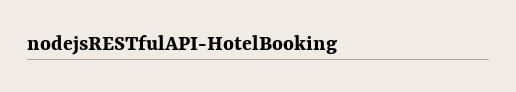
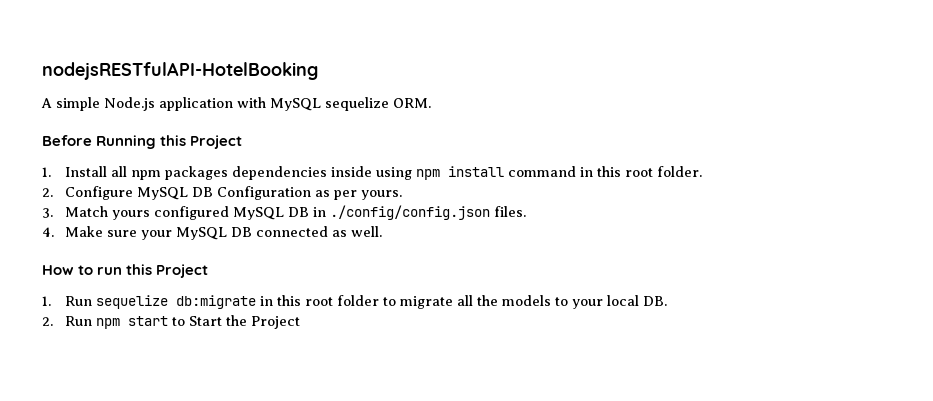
(337, 45) none -> [41,97,431,111] [42,135,243,149] [42,166,703,180] [42,186,403,200] [42,205,527,220] [42,226,383,240] [42,264,209,278] [42,295,668,309] [42,315,301,329] // A simple Node.js application with MySQL sequelize ORM. // Before Running this Project // 1. Install all npm packages dependencies inside using npm install command in this root folder. // 2. Configure MySQL DB Configuration as per yours. // 3. Match yours configured MySQL DB in ./config/config.json files. // 4. Make sure your MySQL DB connected as well. // How to run this Project // 1. Run sequelize db:migrate in this root folder to migrate all the models to your local DB. // 2. Run npm start to Start the Project

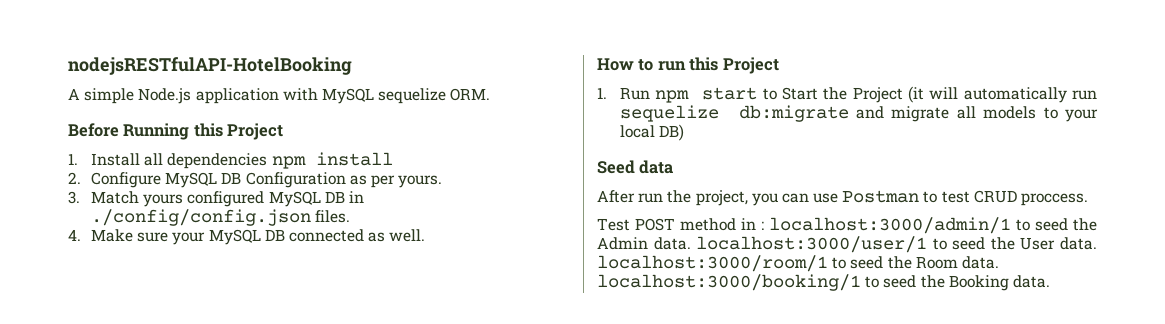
[131,166,703,180] npm packages dependencies inside using npm install command in this root folder. -> [167,152,393,169] dependencies npm install
[96,295,668,309] [42,316,93,326] sequelize db:migrate in this root folder to migrate all the models to your local DB. // 2. Run -> (651, 94) none
(301, 322) none -> [908,86,1097,103] [620,105,1098,122] [620,124,685,141] [597,160,674,174] [597,190,1089,206] [597,217,1097,234] [597,236,1097,253] [597,255,999,272] [597,274,1050,291] (it will automatically run sequelize db:migrate and migrate all models to your local DB) // Seed data // After run the project, you can use Postman to test CRUD proccess. // Test POST method in : localhost:3000/admin/1 to seed the Admin data. localhost:3000/user/1 to seed the User data. localhost:3000/room/1 to seed the Room data. localhost:3000/booking/1 to seed the Booking data.

